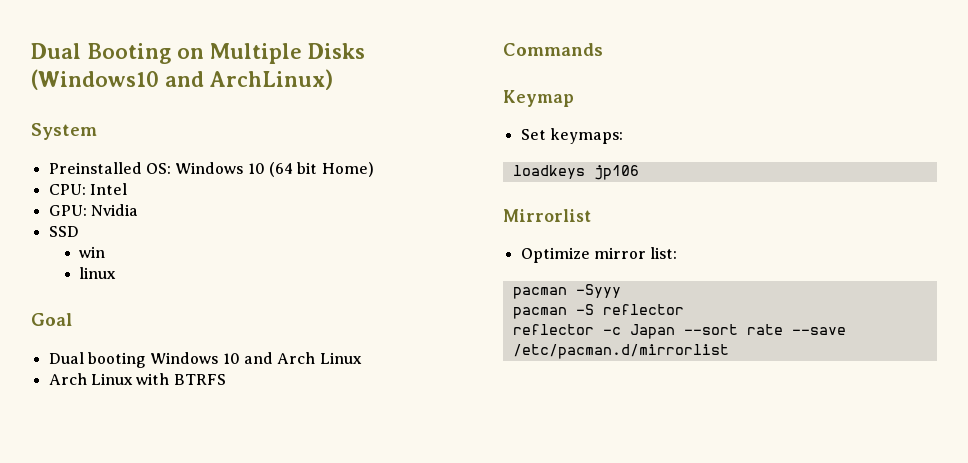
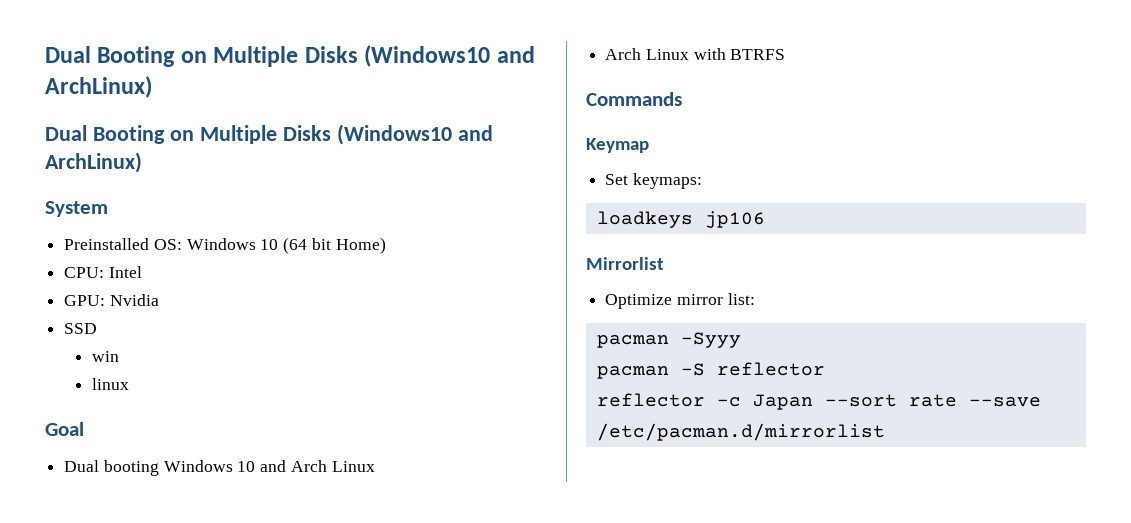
[31,43,365,64] [31,69,333,90] Dual Booting on Multiple Disks (Windows10 and ArchLinux) -> [45,45,535,67] [45,76,152,98] [45,124,493,145] [45,152,142,173] Dual Booting on Multiple Disks (Windows10 and ArchLinux) // Dual Booting on Multiple Disks (Windows10 and ArchLinux)

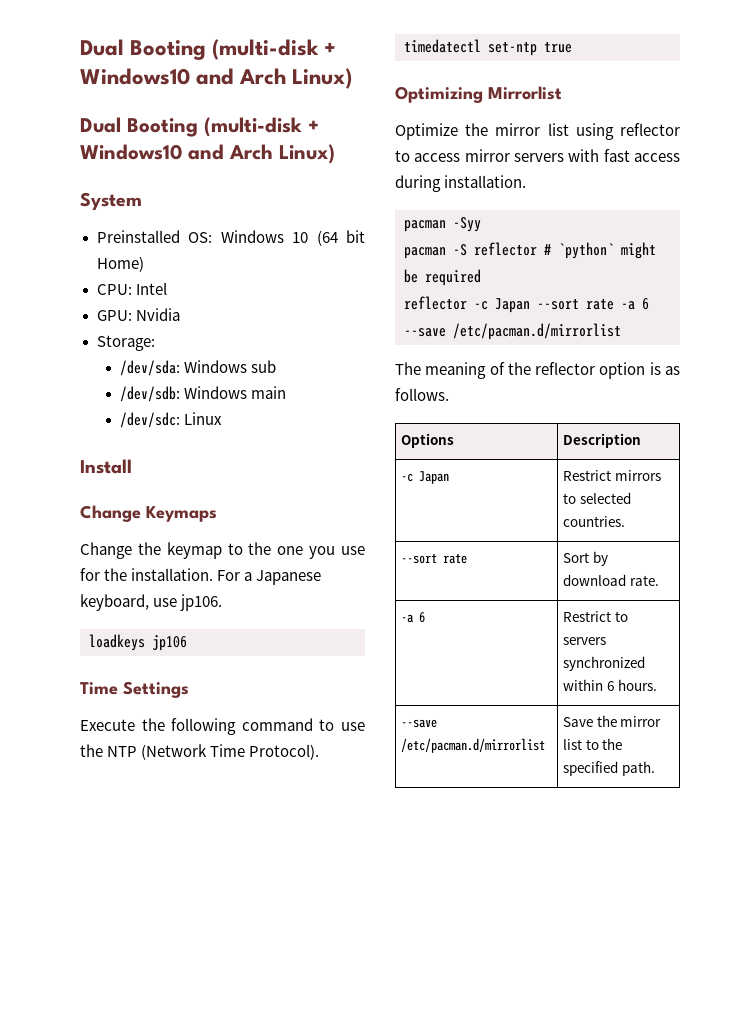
[45,45,535,67] [45,76,152,98] [45,124,493,145] [45,152,142,173] Dual Booting on Multiple Disks (Windows10 and ArchLinux) // Dual Booting on Multiple Disks (Windows10 and ArchLinux) -> [80,39,337,60] [80,68,353,89] [80,117,319,137] [80,144,335,164] Dual Booting (multi-disk + Windows10 and Arch Linux) // Dual Booting (multi-disk + Windows10 and Arch Linux)
[64,323,98,334] [92,351,120,362] [92,378,130,390] [45,422,84,436] [64,460,375,476] [605,48,786,60] [586,92,682,106] [586,138,649,153] [605,173,702,189] [596,211,765,228] [586,257,664,270] [605,293,755,309] [596,332,741,348] SSD // win // linux // Goal // Dual booting Windows 10 and Arch Linux // Arch Linux with BTRFS // Commands // Keymap // Set keymaps: // loadkeys jp106 // Mirrorlist // Optimize mirror list: // pacman -Syyy -> [96,335,155,351] [119,360,276,376] [119,386,286,402] [119,412,222,428] [80,459,132,474] [80,505,217,522] [80,542,365,559] [80,568,322,585] [80,594,223,611] [89,634,187,651] [80,681,189,698] [80,718,365,735] [80,744,320,760] [404,39,572,56] [395,86,562,103] [395,123,680,140] [395,149,680,162] [395,175,527,192] [404,217,481,232] Storage: // /dev/sda: Windows sub // /dev/sdb: Windows main // /dev/sdc: Linux // Install // Change Keymaps // Change the keymap to the one you use for the installation. For a Japanese keyboard, use jp106. // loadkeys jp106 // Time Settings // Execute the following command to use the NTP (Network Time Protocol). // timedatectl set-ntp true // Optimizing Mirrorlist // Optimize the mirror list using reflector to access mirror servers with fast access during installation. // pacman -Syy
(825, 369) none -> [544,242,656,259] [404,269,481,286] # `python` might be required
[968,397,1041,407] [596,423,885,441] --save /etc/pacman.d/mirrorlist -> [621,298,649,310] [404,323,621,340] [395,362,680,379] [395,388,449,401] [401,433,455,448] [563,433,642,448] [401,471,450,484] [563,470,661,481] [563,492,631,504] [563,516,626,527] [401,553,468,564] [563,551,608,566] [563,574,659,586] [401,612,426,623] [563,611,628,622] [563,637,607,645] [563,656,646,671] [563,679,658,691] [401,719,438,728] [401,738,546,753] [563,715,662,727] [563,738,623,750] [563,761,655,776] -a 6 --save /etc/pacman.d/mirrorlist // The meaning of the reflector option is as follows. // Options | Description // -c Japan | Restrict mirrors to selected countries. // --sort rate | Sort by download rate. // -a 6 | Restrict to servers synchronized within 6 hours. // --save /etc/pacman.d/mirrorlist | Save the mirror list to the specified path.

